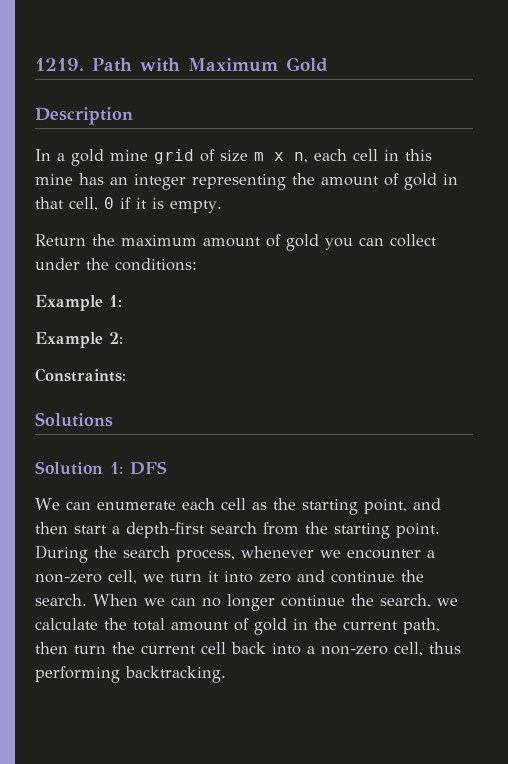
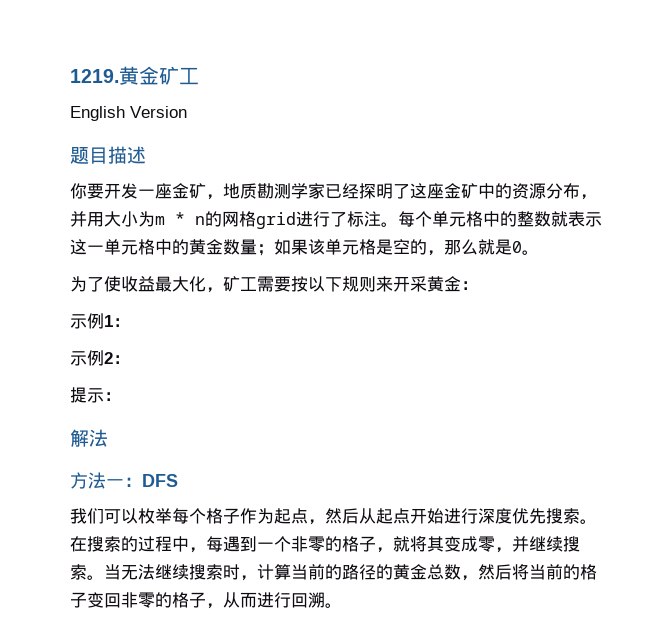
[92,57,328,72] [35,107,133,125] [35,149,432,166] [35,173,458,190] [35,197,222,213] [35,234,437,251] [35,258,197,271] [35,295,122,311] [35,332,123,348] [35,368,126,382] [35,412,113,427] [35,461,167,475] [35,498,441,515] [35,522,440,539] [35,545,435,563] [35,570,424,584] [35,594,458,611] [35,618,440,635] [35,642,461,656] [35,666,226,683] Path with Maximum Gold // Description // In a gold mine grid of size m x n, each cell in this mine has an integer representing the amount of gold in that cell, 0 if it is empty. // Return the maximum amount of gold you can collect under the conditions: // Example 1: // Example 2: // Constraints: // Solutions // Solution 1: DFS // We can enumerate each cell as the starting point, and then start a depth-first search from the starting point. During the search process, whenever we encounter a non-zero cell, we turn it into zero and continue the search. When we can no longer continue the search, we calculate the total amount of gold in the current path, then turn the current cell back into a non-zero cell, thus performing backtracking. -> [119,66,199,85] [70,106,187,121] [70,146,146,164] [70,183,597,200] [70,211,602,229] [70,239,539,256] [70,276,478,293] [70,313,130,329] [70,350,130,366] [70,387,121,403] [70,429,108,447] [70,472,178,489] [70,508,597,525] [70,536,580,553] [70,564,597,581] [70,592,342,609] 黄金矿工 // English Version // 题目描述 // 你要开发一座金矿，地质勘测学家已经探明了这座金矿中的资源分布，并用大小为m * n的网格grid进行了标注。每个单元格中的整数就表示这一单元格中的黄金数量；如果该单元格是空的，那么就是0。 // 为了使收益最大化，矿工需要按以下规则来开采黄金： // 示例1： // 示例2： // 提示： // 解法 // 方法一：DFS // 我们可以枚举每个格子作为起点，然后从起点开始进行深度优先搜索。在搜索的过程中，每遇到一个非零的格子，就将其变成零，并继续搜索。当无法继续搜索时，计算当前的路径的黄金总数，然后将当前的格子变回非零的格子，从而进行回溯。

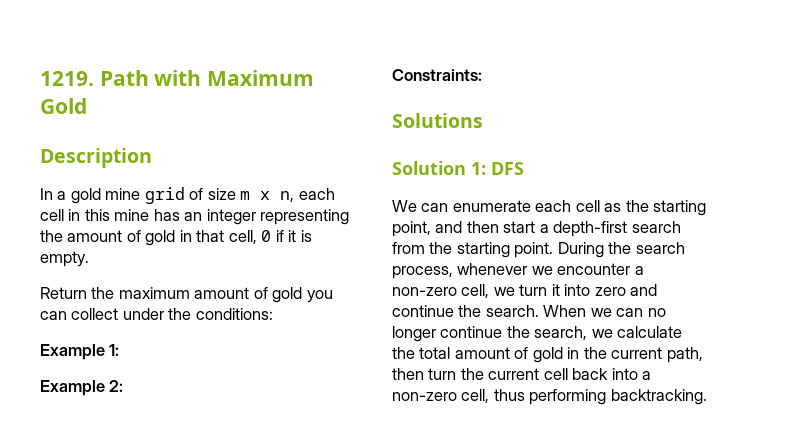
[119,66,199,85] [70,106,187,121] [70,146,146,164] [70,183,597,200] [70,211,602,229] [70,239,539,256] [70,276,478,293] [70,313,130,329] [70,350,130,366] [70,387,121,403] [70,429,108,447] [70,472,178,489] [70,508,597,525] [70,536,580,553] [70,564,597,581] [70,592,342,609] 黄金矿工 // English Version // 题目描述 // 你要开发一座金矿，地质勘测学家已经探明了这座金矿中的资源分布，并用大小为m * n的网格grid进行了标注。每个单元格中的整数就表示这一单元格中的黄金数量；如果该单元格是空的，那么就是0。 // 为了使收益最大化，矿工需要按以下规则来开采黄金： // 示例1： // 示例2： // 提示： // 解法 // 方法一：DFS // 我们可以枚举每个格子作为起点，然后从起点开始进行深度优先搜索。在搜索的过程中，每遇到一个非零的格子，就将其变成零，并继续搜索。当无法继续搜索时，计算当前的路径的黄金总数，然后将当前的格子变回非零的格子，从而进行回溯。 -> [99,70,315,86] [40,98,87,114] [40,148,152,168] [40,187,335,204] [40,209,350,225] [40,230,312,246] [40,251,89,267] [40,287,333,303] [40,308,273,320] [40,344,120,360] [40,380,124,396] [392,69,482,81] [392,113,483,128] [392,161,524,175] [392,200,707,216] [392,221,681,237] [392,242,685,258] [392,263,644,279] [392,284,658,298] [392,305,666,317] [392,326,683,342] [392,347,703,363] [392,368,652,380] [392,389,707,405] Path with Maximum Gold // Description // In a gold mine grid of size m x n, each cell in this mine has an integer representing the amount of gold in that cell, 0 if it is empty. // Return the maximum amount of gold you can collect under the conditions: // Example 1: // Example 2: // Constraints: // Solutions // Solution 1: DFS // We can enumerate each cell as the starting point, and then start a depth-first search from the starting point. During the search process, whenever we encounter a non-zero cell, we turn it into zero and continue the search. When we can no longer continue the search, we calculate the total amount of gold in the current path, then turn the current cell back into a non-zero cell, thus performing backtracking.

